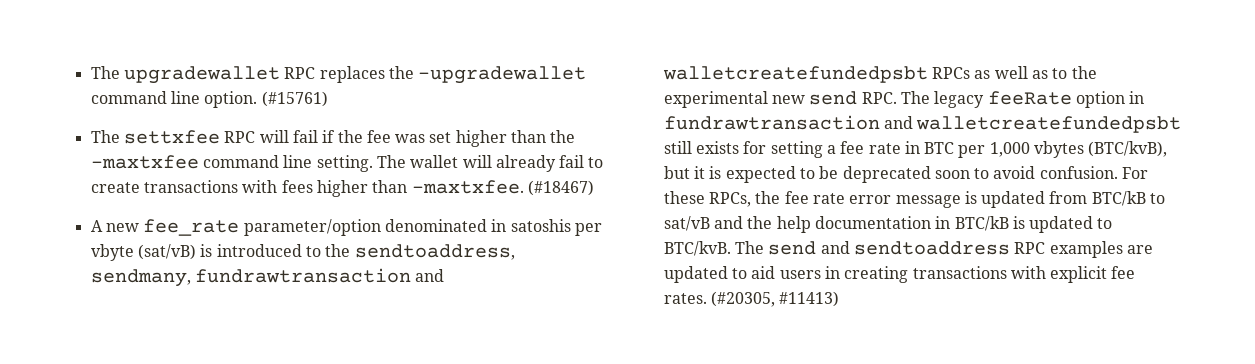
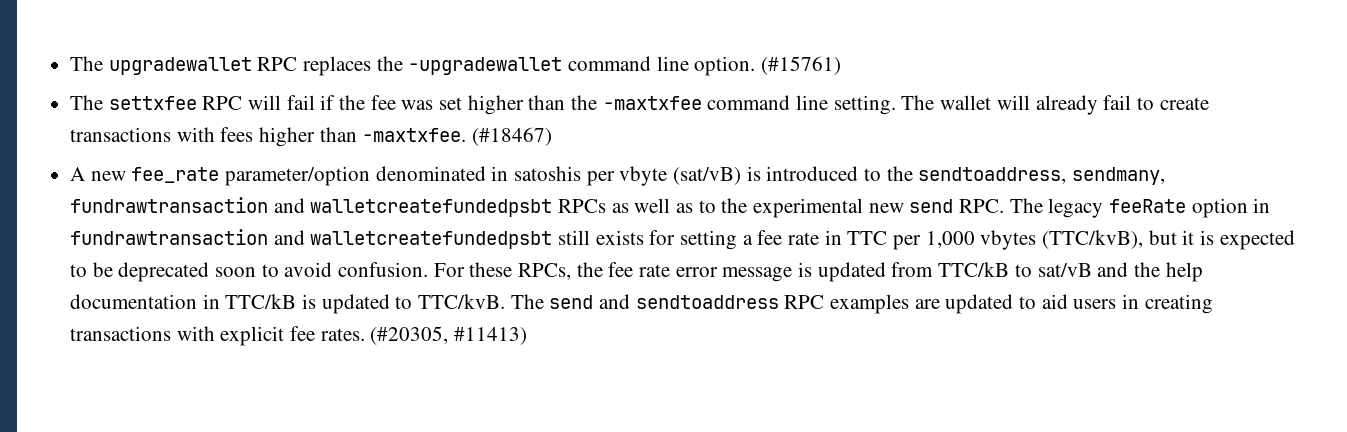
[924,142,955,154] BTC -> [847,231,888,245] TTC
[1088,141,1168,157] (BTC/kvB), -> [1042,230,1144,249] (TTC/kvB),
[1091,191,1146,206] BTC/kB -> [938,262,1010,277] TTC/kB
[954,216,1009,231] BTC/kB -> [225,294,297,309] TTC/kB
[663,241,731,256] BTC/kvB. -> [418,294,506,309] TTC/kvB.

